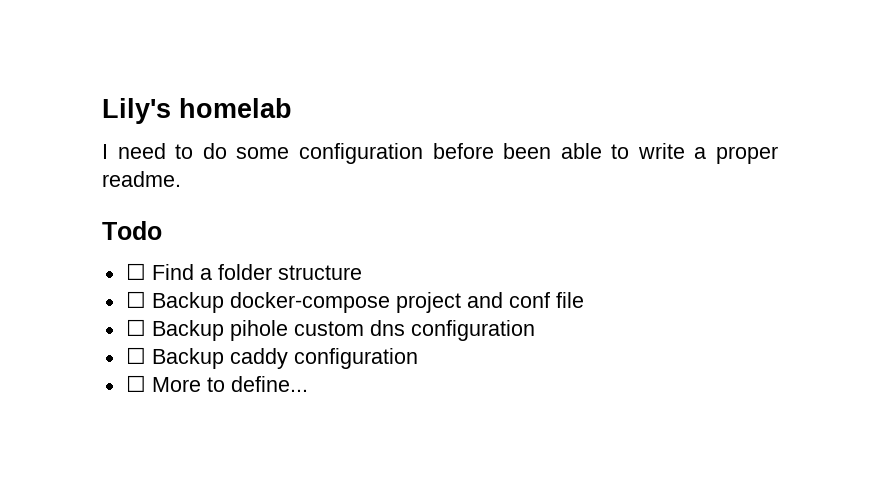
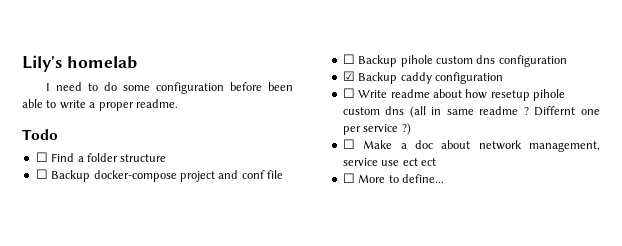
[125,347,146,364] ☐ -> [342,71,355,81] ☑
(418, 358) none -> [342,88,565,101] [342,106,600,118] [342,123,411,135] [342,139,600,152] [342,158,436,166] // ☐ Write readme about how resetup pihole custom dns (all in same readme ? Differnt one per service ?) // ☐ Make a doc about network management, service use ect ect

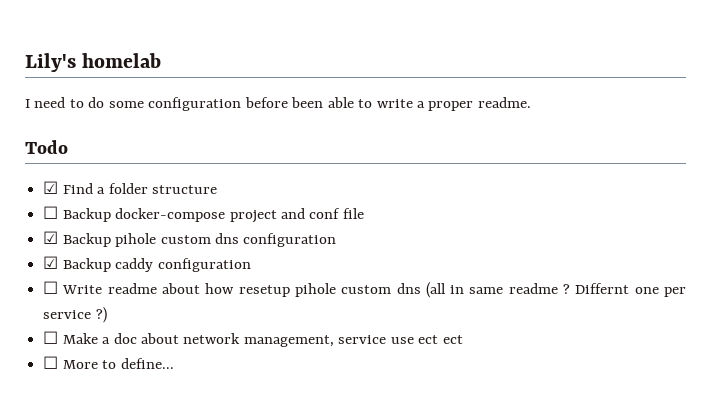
[35,152,48,162] ☐ -> [43,181,59,194] ☑
[342,54,355,64] ☐ -> [43,231,59,244] ☑

